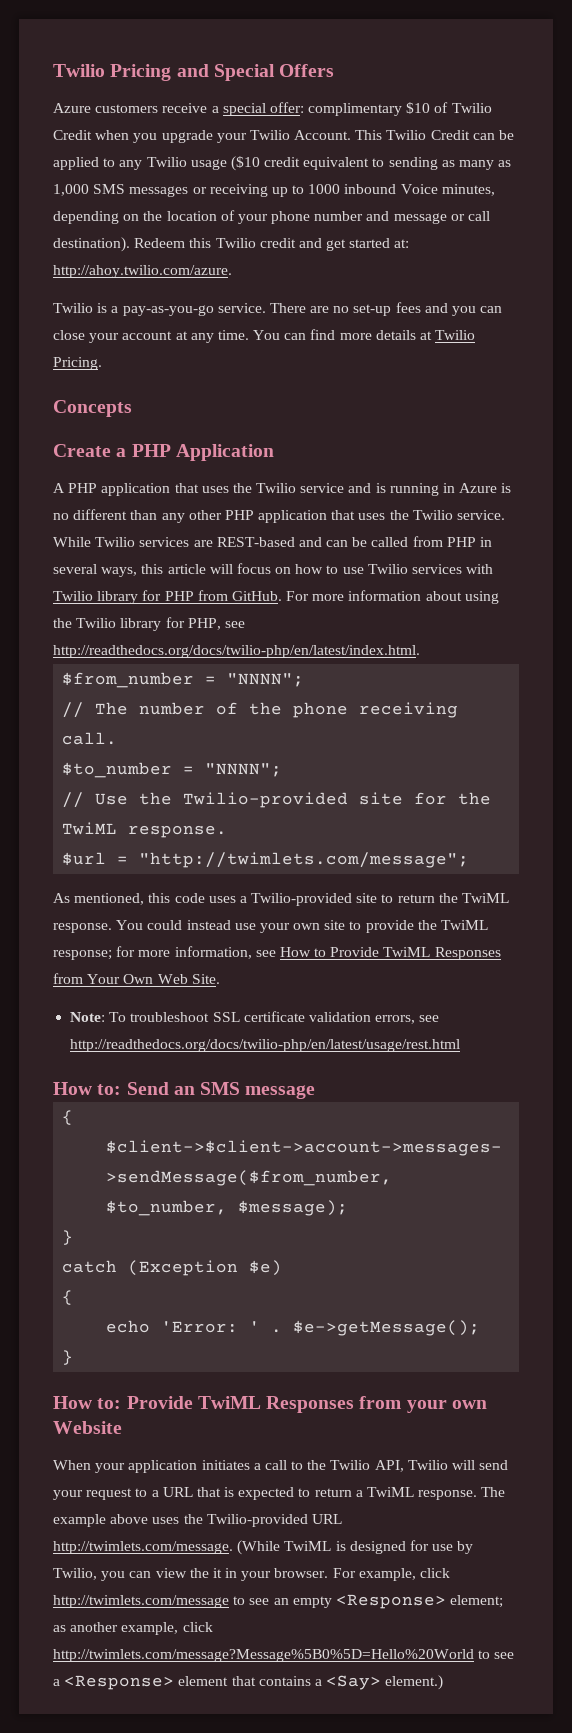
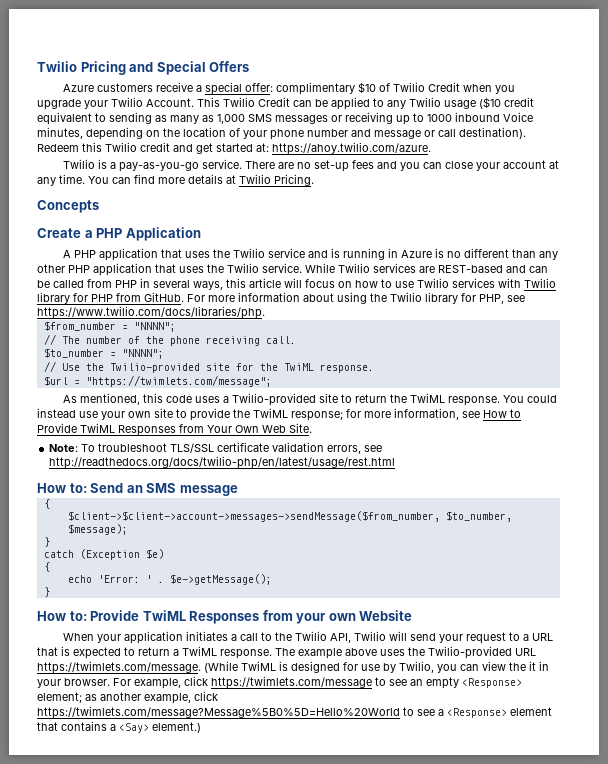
[53,265,232,278] http://ahoy.twilio.com/azure. -> [272,142,431,155] https://ahoy.twilio.com/azure.
[53,645,420,658] http://readthedocs.org/docs/twilio-php/en/latest/index.html. -> [37,306,265,319] https://www.twilio.com/docs/libraries/php.
[139,852,470,868] "http://twimlets.com/message"; -> [85,375,272,387] "https://twimlets.com/message";
[212,1012,240,1022] SSL -> [170,443,215,453] TLS/SSL
[53,1541,233,1554] http://twimlets.com/message. -> [37,661,201,674] https://twimlets.com/message.
[53,1595,229,1608] http://twimlets.com/message -> [211,676,372,689] https://twimlets.com/message
[53,1649,474,1662] http://twimlets.com/message?Message%5B0%5D=Hello%20World -> [37,706,400,719] https://twimlets.com/message?Message%5B0%5D=Hello%20World

